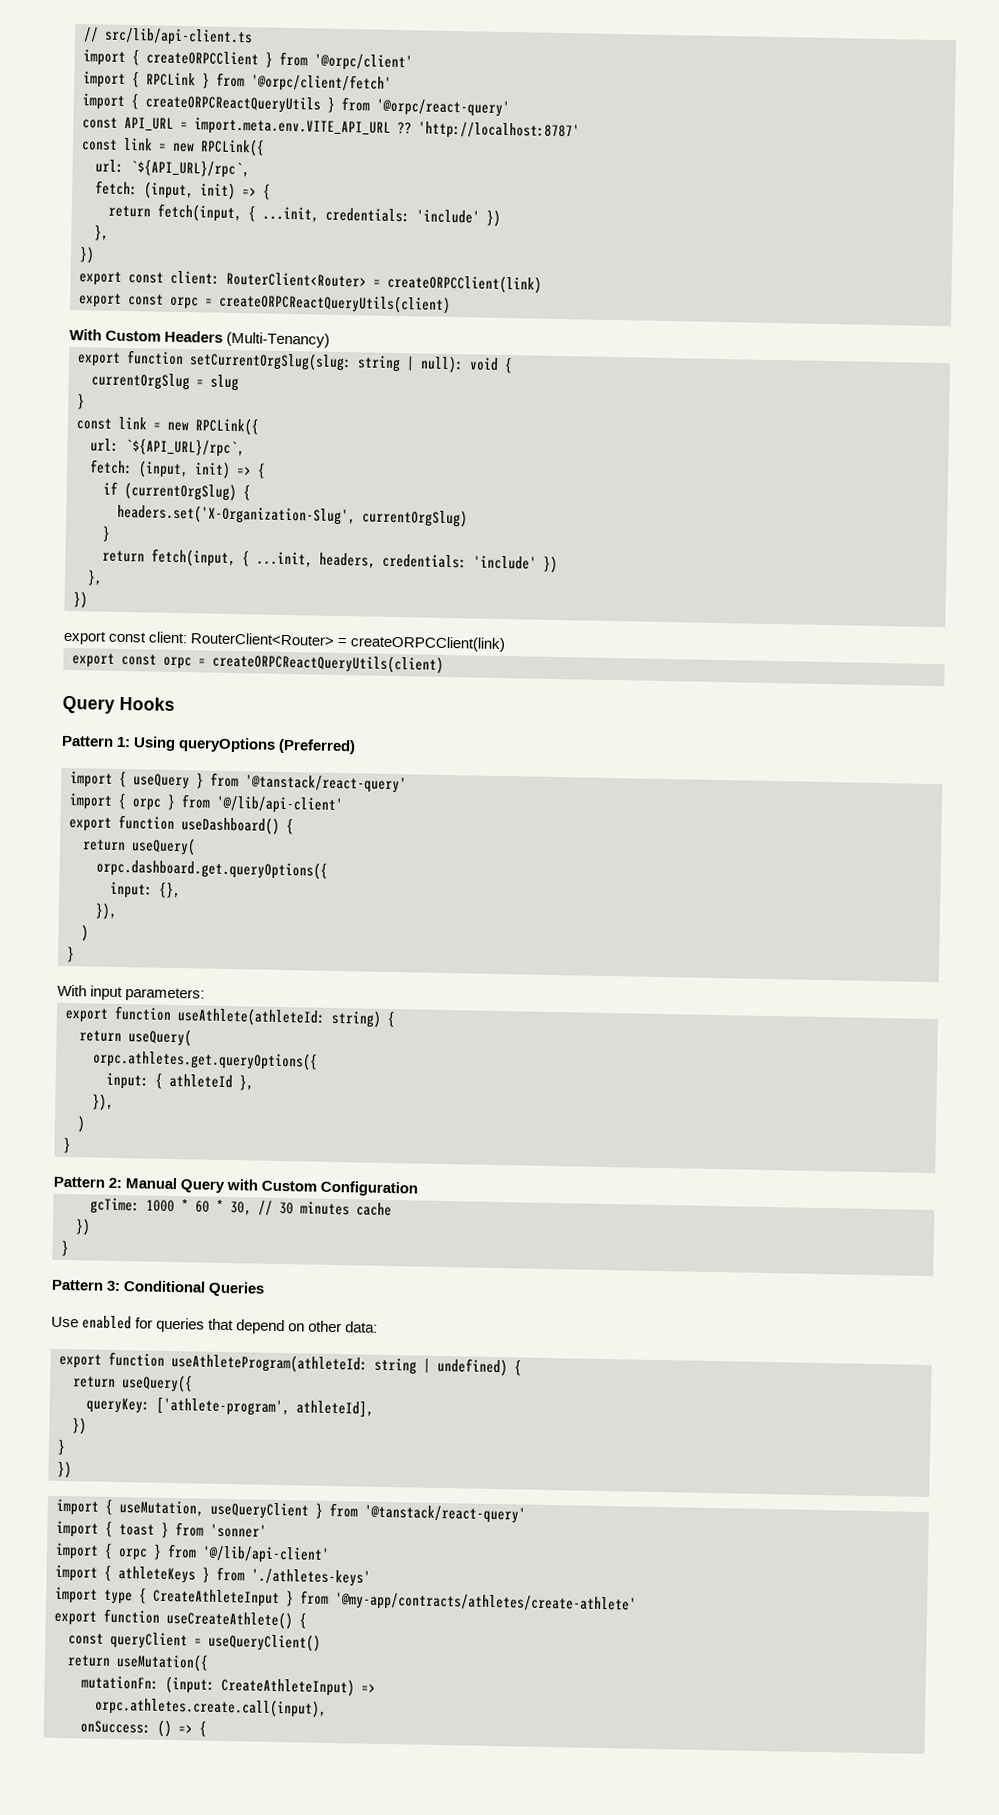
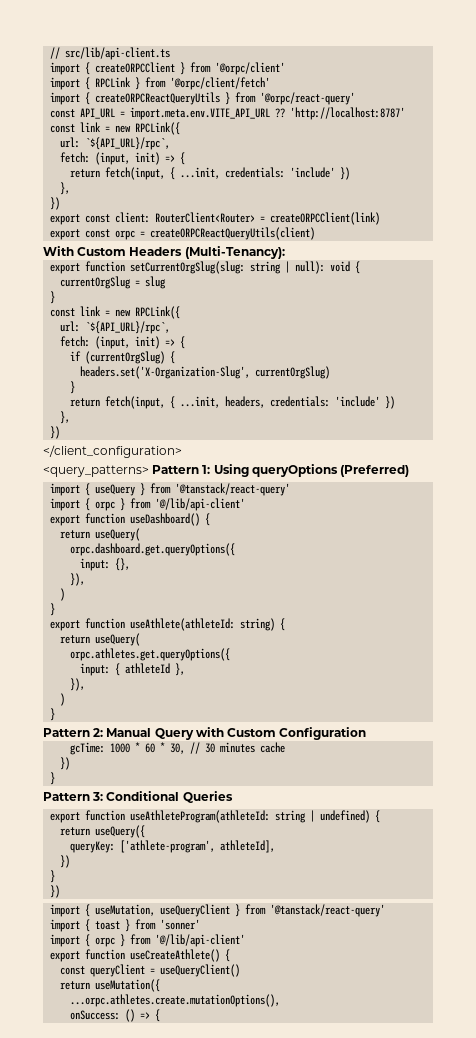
[226,331,331,348] (Multi-Tenancy) -> [184,246,285,259] (Multi-Tenancy):
[63,630,506,653] [72,652,444,674] [62,695,175,714] export const client: RouterClient<Router> = createORPCClient(link) // export const orpc = createORPCReactQueryUtils(client) // Query Hooks // -> [43,445,182,458] [43,465,149,477] </client_configuration> // <query_patterns>
[57,984,206,1002] // With input parameters: -> (56, 609) none
[51,1315,379,1335] // Use enabled for queries that depend on other data: -> (233, 797) none
[55,1564,371,1587] [55,1586,637,1614] // import { athleteKeys } from './athletes-keys' // import type { CreateAthleteInput } from '@my-app/contracts/athletes/create-athlete' -> (246, 940) none
[81,1675,376,1697] [95,1696,327,1718] mutationFn: (input: CreateAthleteInput) => // orpc.athletes.create.call(input), -> [70,994,281,1007] ...orpc.athletes.create.mutationOptions(),

